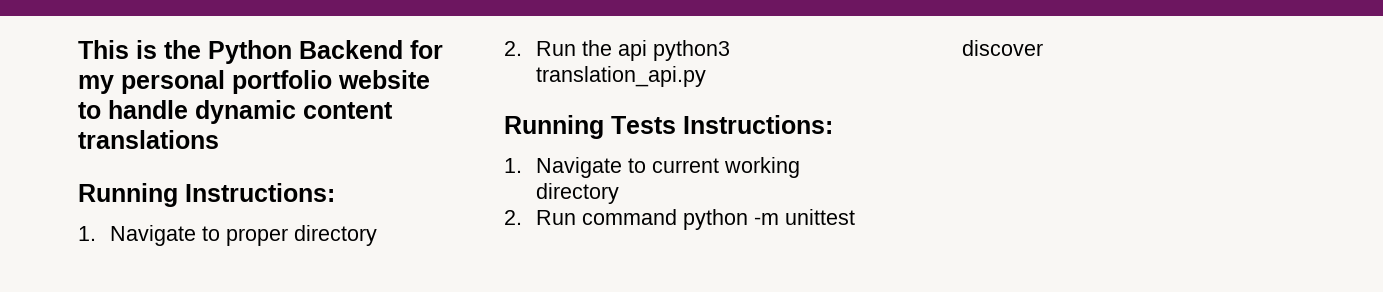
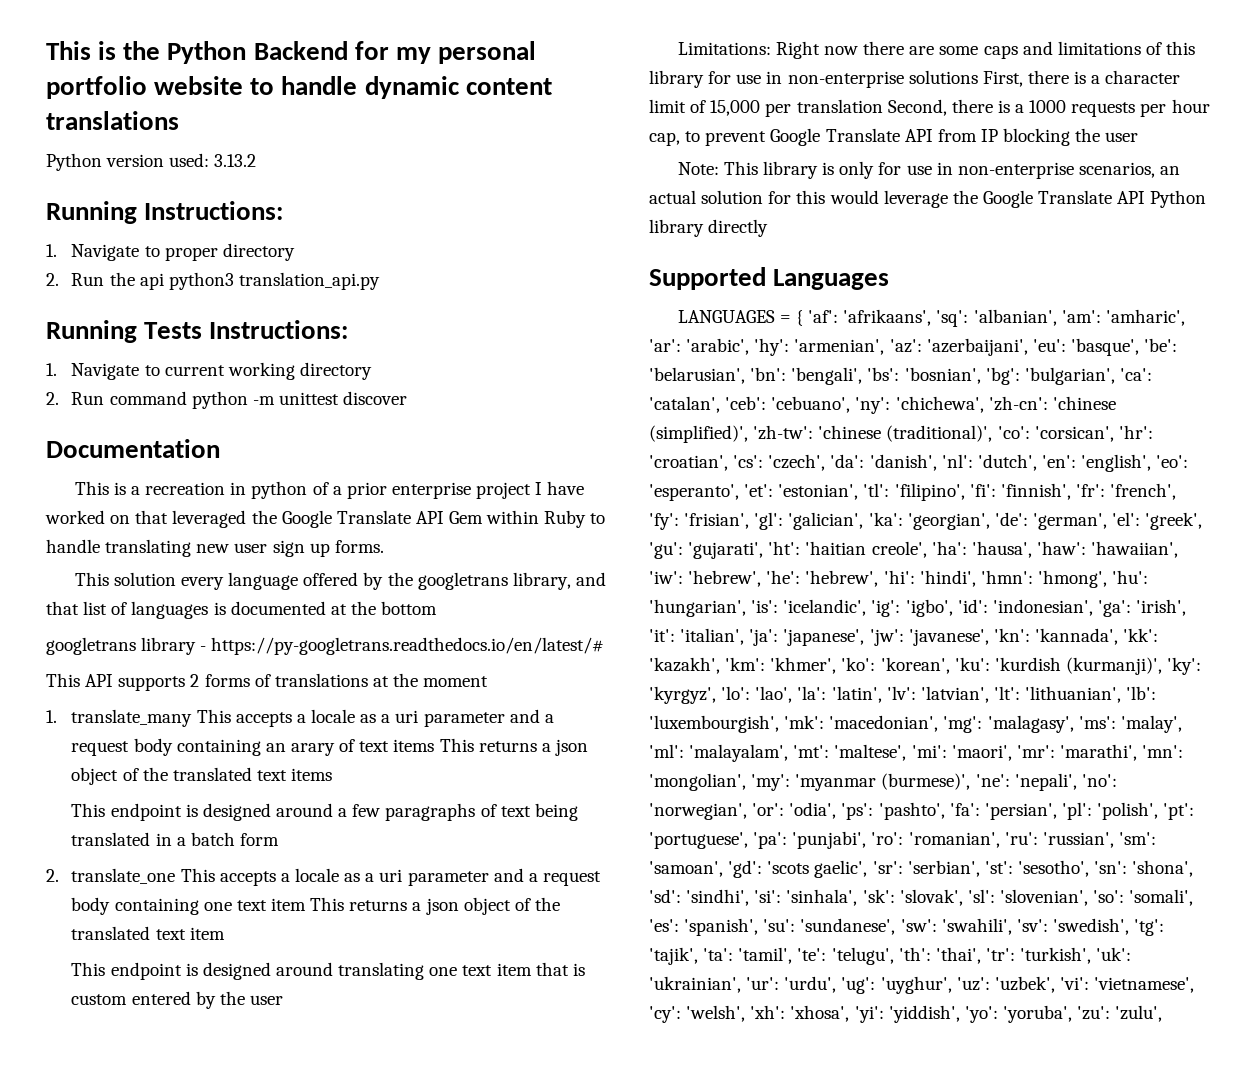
(219, 139) none -> [46,153,257,171] // Python version used: 3.13.2
(1044, 48) none -> [46,439,220,458] [74,481,585,499] [45,510,606,528] [46,539,384,557] [74,572,606,590] [46,601,438,619] [46,637,605,655] [46,673,489,691] [46,709,554,727] [71,738,588,756] [71,767,333,785] [71,803,578,821] [71,832,280,846] [46,868,601,886] [71,897,560,915] [71,926,225,940] [71,962,585,980] [71,991,284,1009] [677,41,1196,59] [649,70,1181,88] [649,99,1210,117] [649,128,1139,146] [677,161,1181,179] [649,190,1207,208] [649,219,769,237] [649,267,890,290] [677,309,1185,327] [649,338,1178,356] [649,367,1152,385] [649,396,1116,414] [649,425,1153,443] [649,454,1189,472] [649,483,1177,501] [649,512,1203,530] [649,541,1179,559] [649,570,1149,588] [649,599,1187,617] [649,628,1159,646] [649,657,1202,675] [649,686,1157,704] [649,715,1182,733] [649,744,1184,762] [649,773,1117,791] [649,802,1195,820] [649,831,1156,849] [649,860,1194,878] [649,889,1194,906] [649,918,1165,936] [649,947,1132,965] [649,976,1195,994] [649,1005,1163,1023] // Documentation // This is a recreation in python of a prior enterprise project I have worked on that leveraged the Google Translate API Gem within Ruby to handle translating new user sign up forms. // This solution every language offered by the googletrans library, and that list of languages is documented at the bottom // googletrans library - https://py-googletrans.readthedocs.io/en/latest/# // This API supports 2 forms of translations at the moment // 1. translate_many This accepts a locale as a uri parameter and a request body containing an arary of text items This returns a json object of the translated text items // This endpoint is designed around a few paragraphs of text being translated in a batch form // 2. translate_one This accepts a locale as a uri parameter and a request body containing one text item This returns a json object of the translated text item // This endpoint is designed around translating one text item that is custom entered by the user // Limitations: Right now there are some caps and limitations of this library for use in non-enterprise solutions First, there is a character limit of 15,000 per translation Second, there is a 1000 requests per hour cap, to prevent Google Translate API from IP blocking the user // Note: This library is only for use in non-enterprise scenarios, an actual solution for this would leverage the Google Translate API Python library directly // Supported Languages // LANGUAGES = { 'af': 'afrikaans', 'sq': 'albanian', 'am': 'amharic', 'ar': 'arabic', 'hy': 'armenian', 'az': 'azerbaijani', 'eu': 'basque', 'be': 'belarusian', 'bn': 'bengali', 'bs': 'bosnian', 'bg': 'bulgarian', 'ca': 'catalan', 'ceb': 'cebuano', 'ny': 'chichewa', 'zh-cn': 'chinese (simplified)', 'zh-tw': 'chinese (traditional)', 'co': 'corsican', 'hr': 'croatian', 'cs': 'czech', 'da': 'danish', 'nl': 'dutch', 'en': 'english', 'eo': 'esperanto', 'et': 'estonian', 'tl': 'filipino', 'fi': 'finnish', 'fr': 'french', 'fy': 'frisian', 'gl': 'galician', 'ka': 'georgian', 'de': 'german', 'el': 'greek', 'gu': 'gujarati', 'ht': 'haitian creole', 'ha': 'hausa', 'haw': 'hawaiian', 'iw': 'hebrew', 'he': 'hebrew', 'hi': 'hindi', 'hmn': 'hmong', 'hu': 'hungarian', 'is': 'icelandic', 'ig': 'igbo', 'id': 'indonesian', 'ga': 'irish', 'it': 'italian', 'ja': 'japanese', 'jw': 'javanese', 'kn': 'kannada', 'kk': 'kazakh', 'km': 'khmer', 'ko': 'korean', 'ku': 'kurdish (kurmanji)', 'ky': 'kyrgyz', 'lo': 'lao', 'la': 'latin', 'lv': 'latvian', 'lt': 'lithuanian', 'lb': 'luxembourgish', 'mk': 'macedonian', 'mg': 'malagasy', 'ms': 'malay', 'ml': 'malayalam', 'mt': 'maltese', 'mi': 'maori', 'mr': 'marathi', 'mn': 'mongolian', 'my': 'myanmar (burmese)', 'ne': 'nepali', 'no': 'norwegian', 'or': 'odia', 'ps': 'pashto', 'fa': 'persian', 'pl': 'polish', 'pt': 'portuguese', 'pa': 'punjabi', 'ro': 'romanian', 'ru': 'russian', 'sm': 'samoan', 'gd': 'scots gaelic', 'sr': 'serbian', 'st': 'sesotho', 'sn': 'shona', 'sd': 'sindhi', 'si': 'sinhala', 'sk': 'slovak', 'sl': 'slovenian', 'so': 'somali', 'es': 'spanish', 'su': 'sundanese', 'sw': 'swahili', 'sv': 'swedish', 'tg': 'tajik', 'ta': 'tamil', 'te': 'telugu', 'th': 'thai', 'tr': 'turkish', 'uk': 'ukrainian', 'ur': 'urdu', 'ug': 'uyghur', 'uz': 'uzbek', 'vi': 'vietnamese', 'cy': 'welsh', 'xh': 'xhosa', 'yi': 'yiddish', 'yo': 'yoruba', 'zu': 'zulu',

